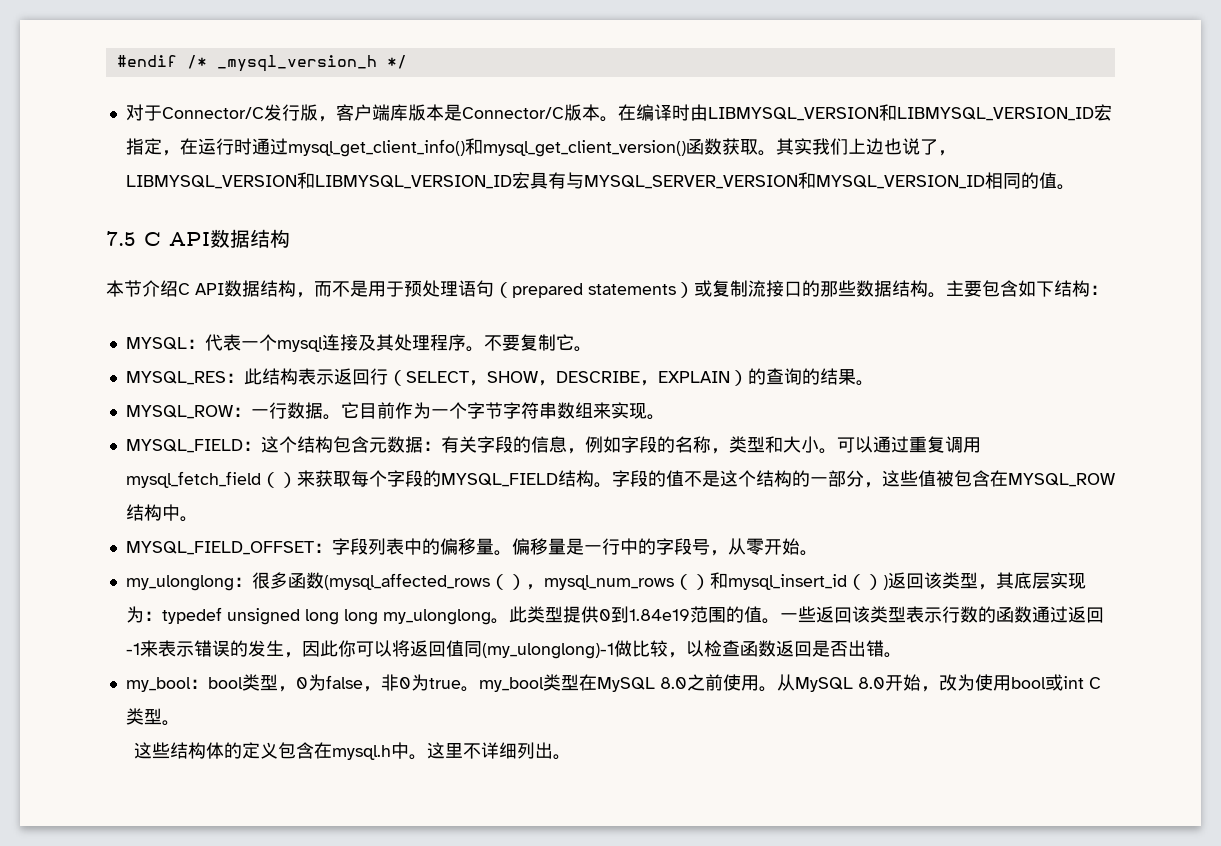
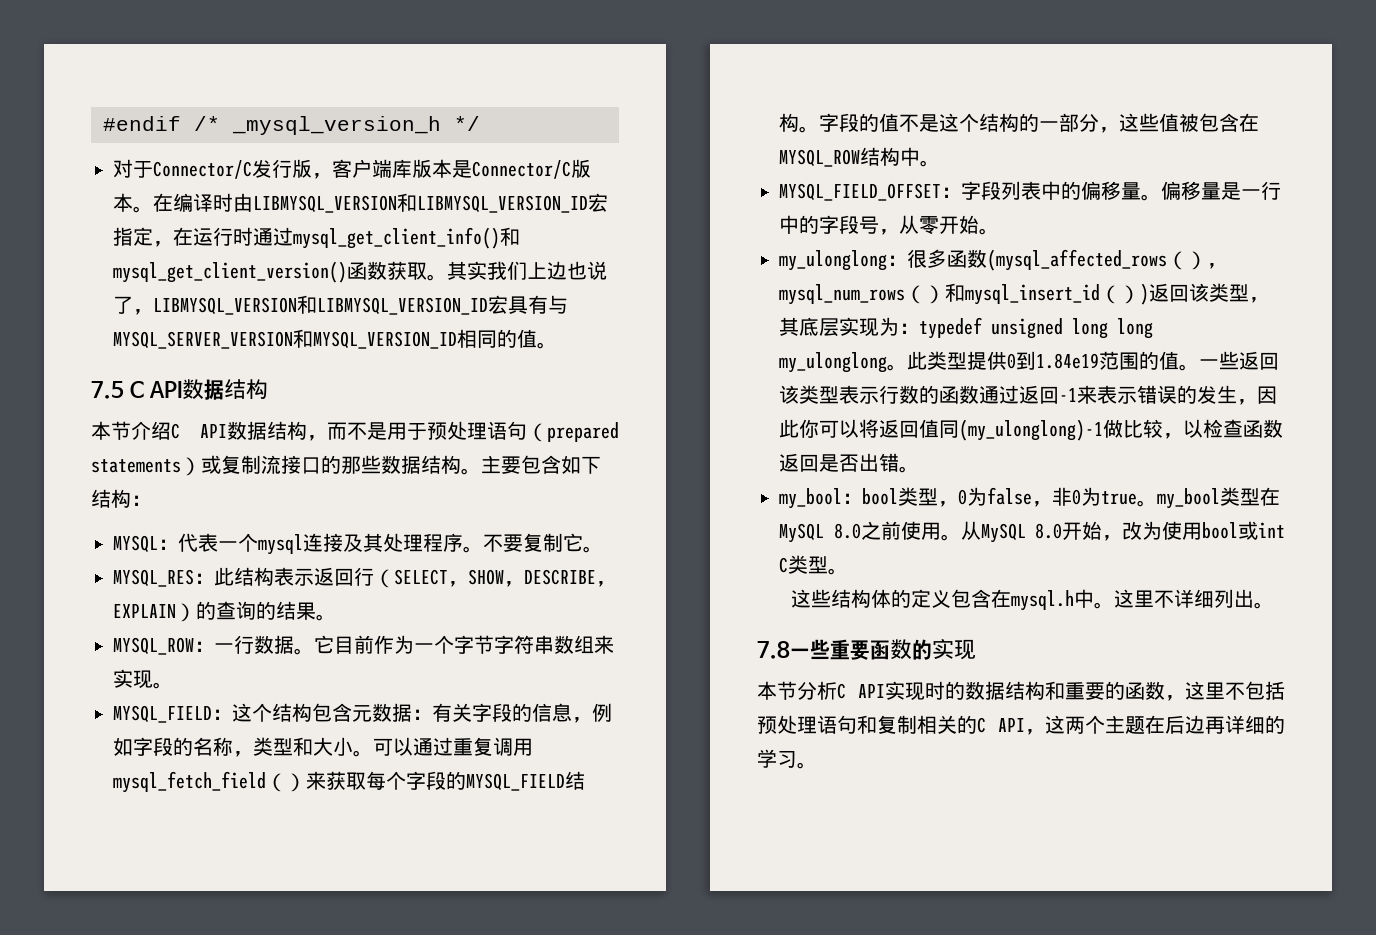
(572, 757) none -> [757,639,976,660] [757,681,1285,701] [757,715,1285,735] [757,749,817,769] // 7.8一些重要函数的实现 // 本节分析C API实现时的数据结构和重要的函数，这里不包括预处理语句和复制相关的C API，这两个主题在后边再详细的学习。

